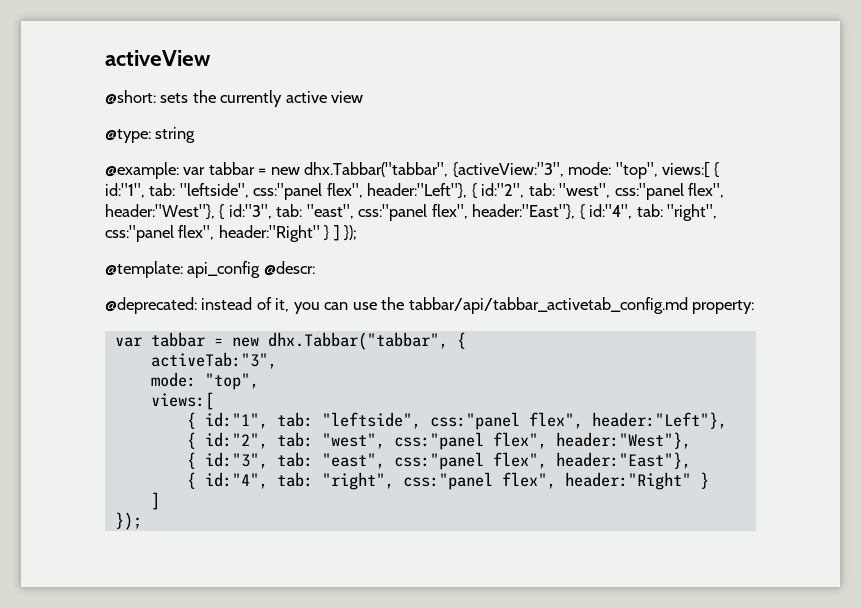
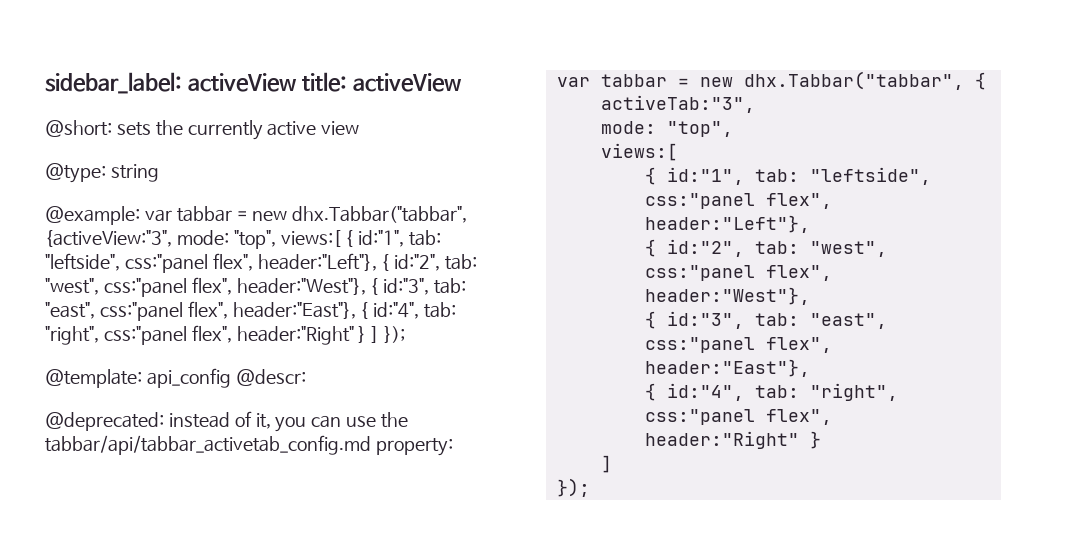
(105, 58) none -> [45,72,347,94] sidebar_label: activeView title:

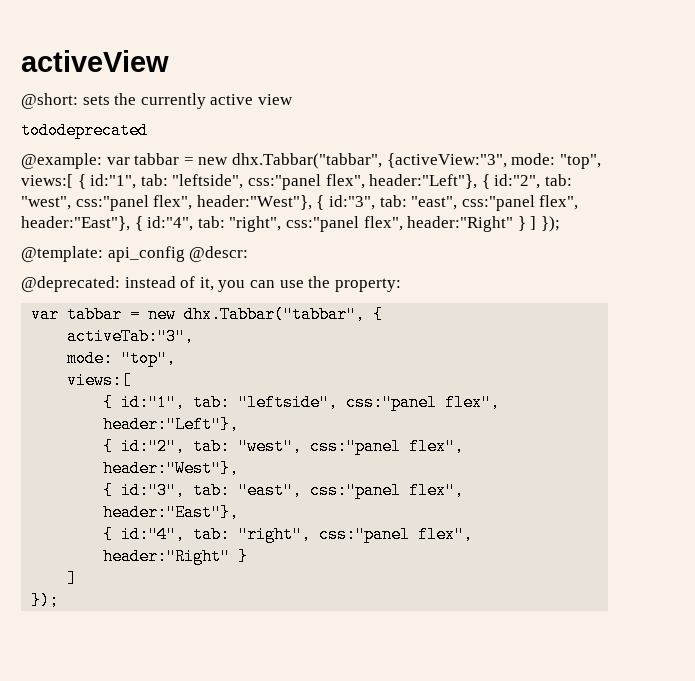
[45,72,347,94] sidebar_label: activeView title: -> (21, 61) none
[45,163,159,183] @type: string -> [21,122,148,139] tododeprecated
[45,435,371,455] tabbar/api/tabbar_activetab_config.md -> (331, 282) none

